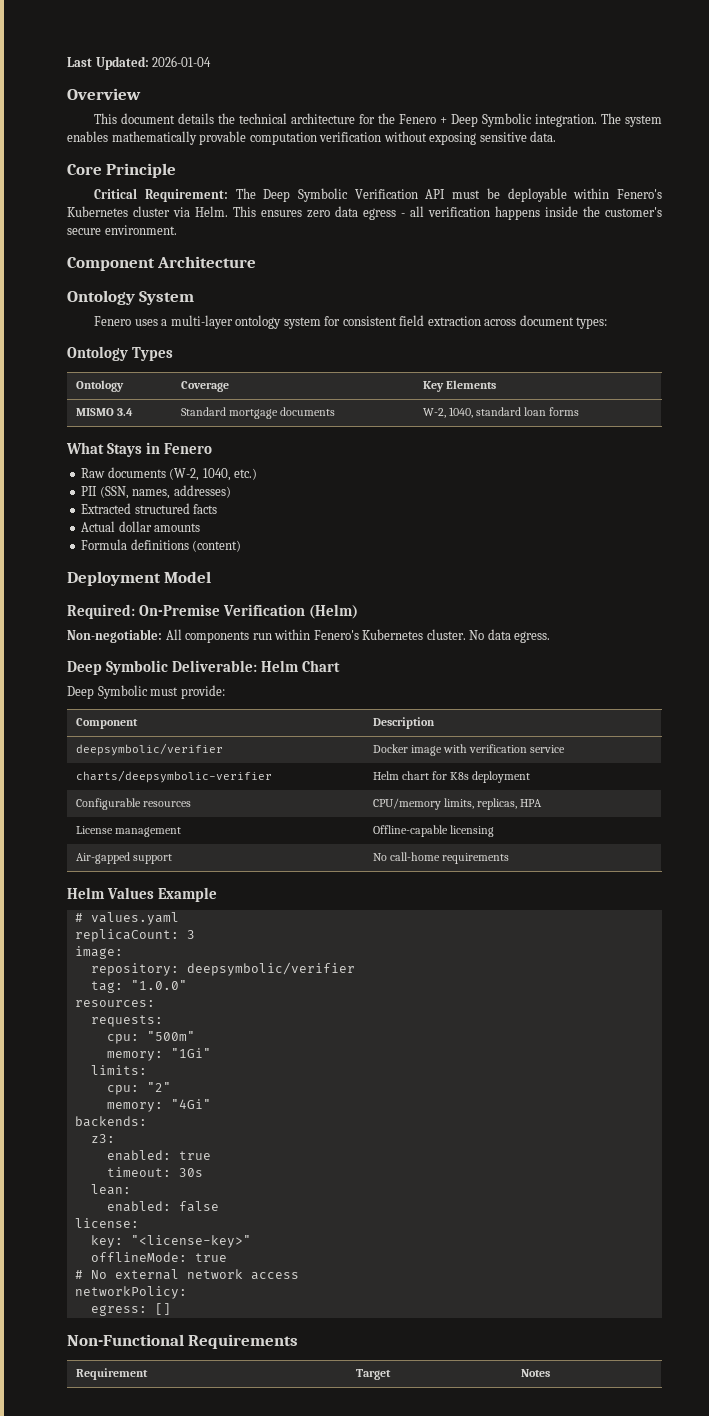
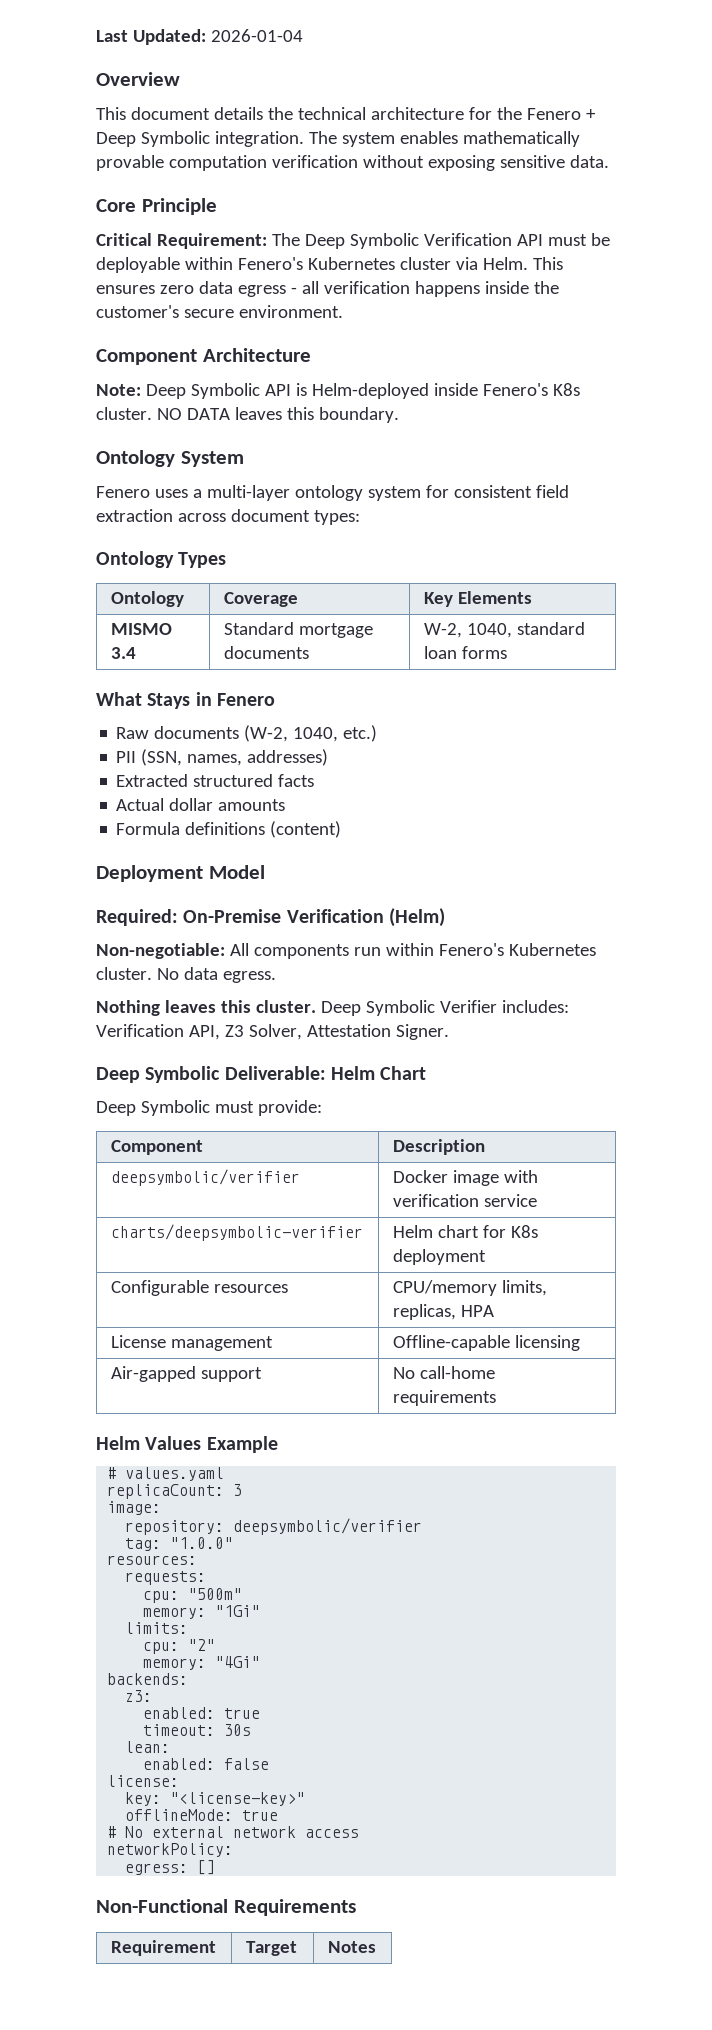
(257, 262) none -> [96,383,580,399] [96,407,399,423] // Note: Deep Symbolic API is Helm-deployed inside Fenero's K8s cluster. NO DATA leaves this boundary.
(551, 637) none -> [96,1000,569,1016] [96,1024,449,1040] // Nothing leaves this cluster. Deep Symbolic Verifier includes: Verification API, Z3 Solver, Attestation Signer.

